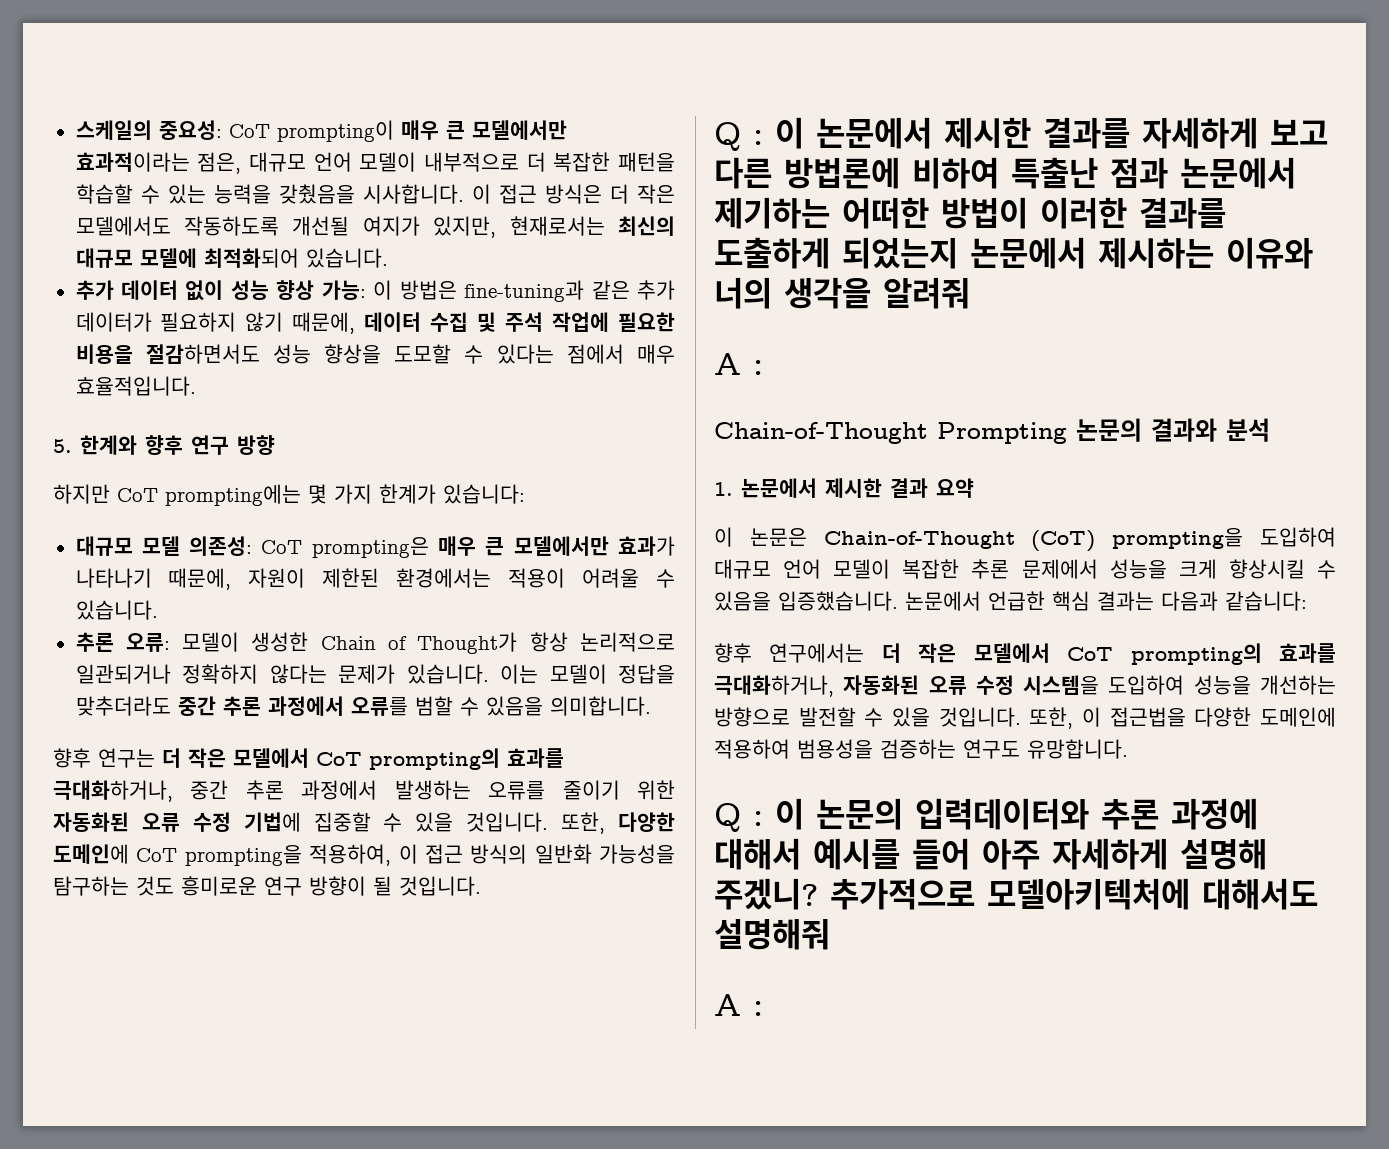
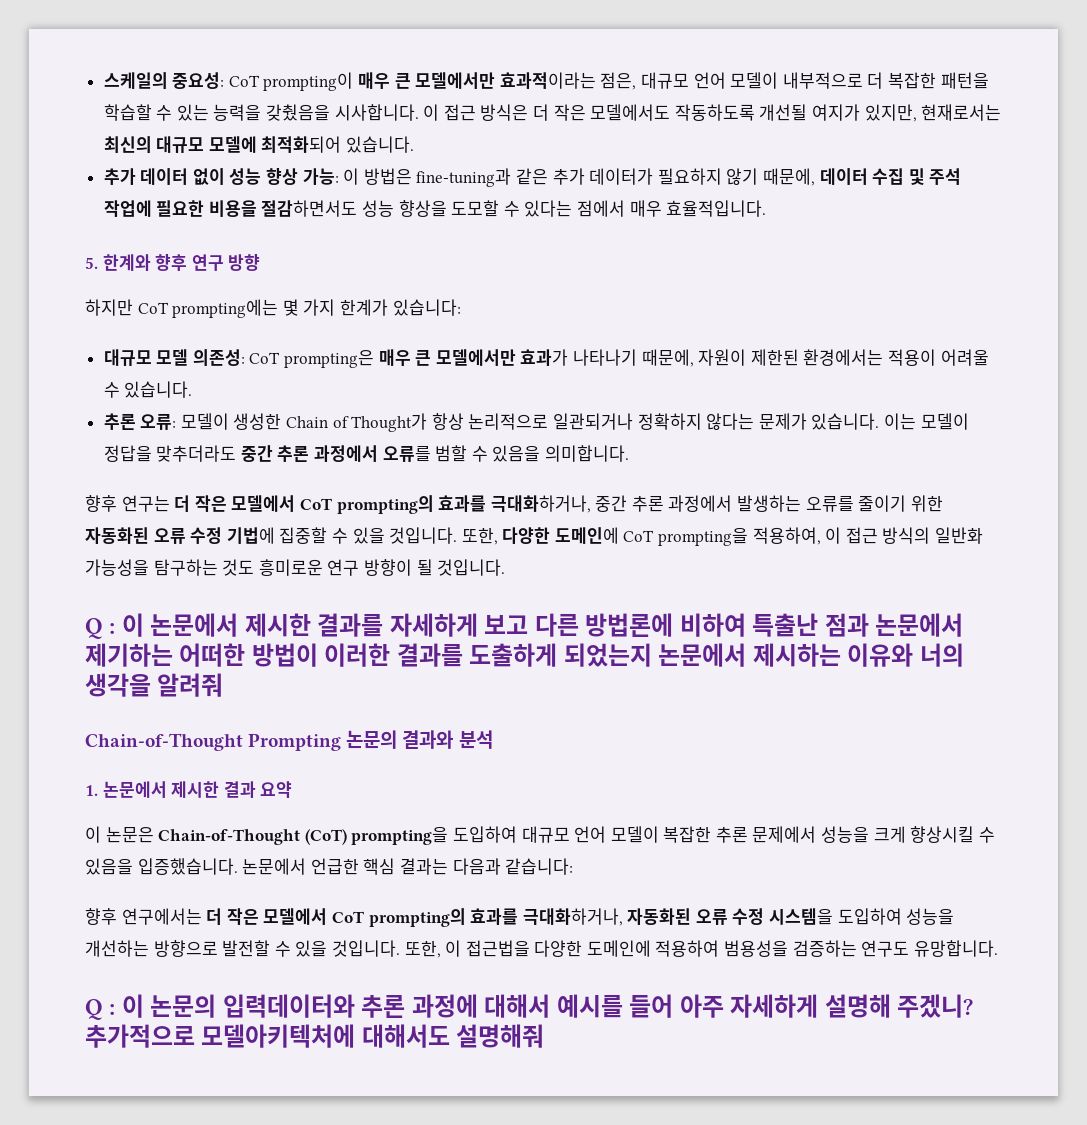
[714,353,763,375] // A : -> (224, 685) none
[714,994,763,1016] // A : -> (545, 1036) none

